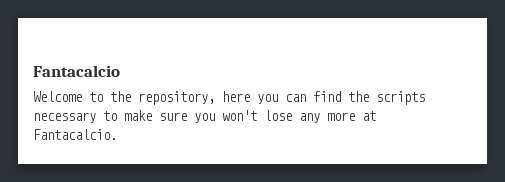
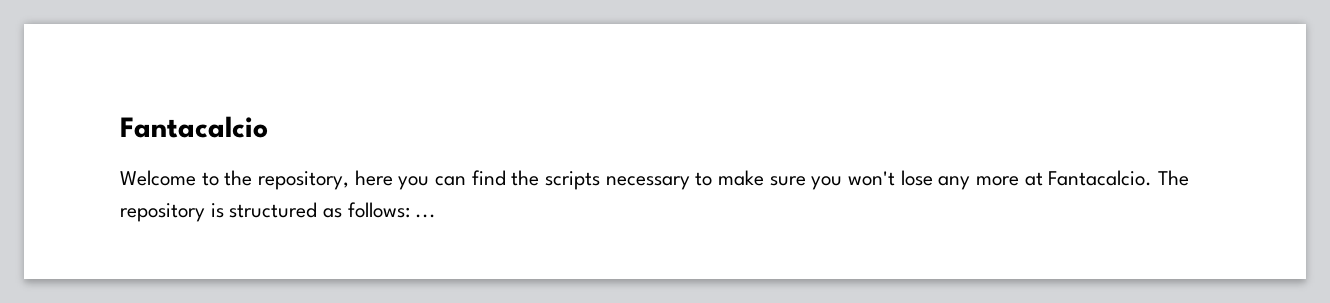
(117, 134) none -> [1158,170,1190,186] [120,202,437,222] The repository is structured as follows: ...

